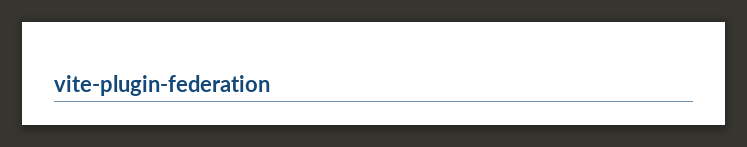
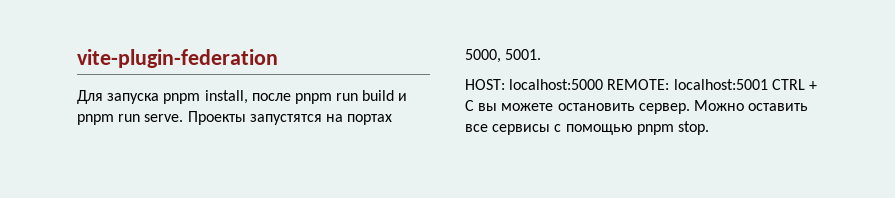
(270, 85) none -> [77,90,408,104] [77,111,393,125] [465,49,542,63] [465,79,817,90] [465,100,809,114] [465,121,709,135] // Для запуска pnpm install, после pnpm run build и pnpm run serve. Проекты запустятся на портах 5000, 5001. // HOST: localhost:5000 REMOTE: localhost:5001 CTRL + C вы можете остановить сервер. Можно оставить все сервисы с помощью pnpm stop.

